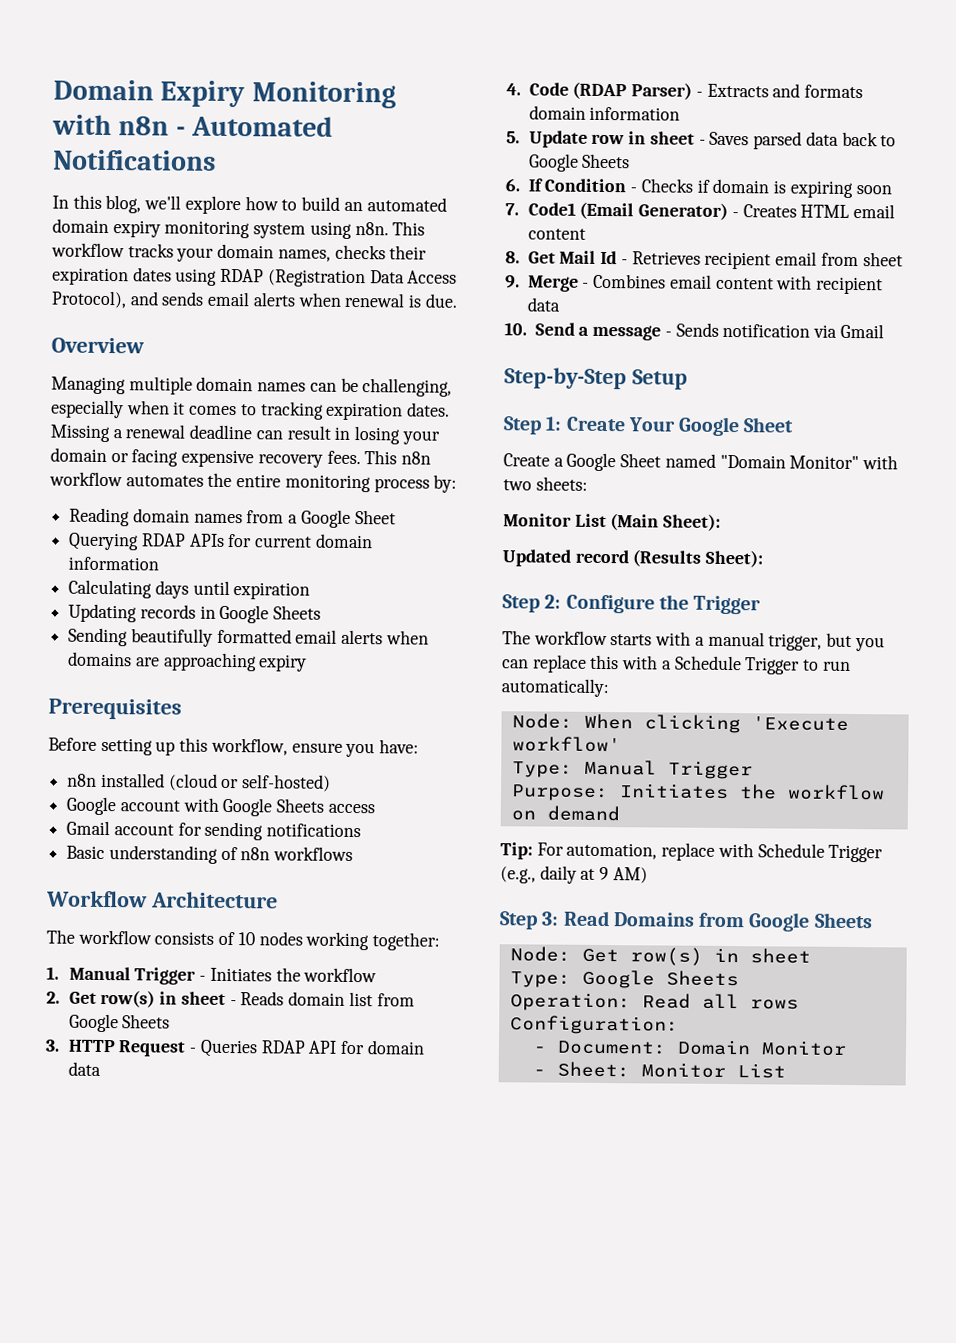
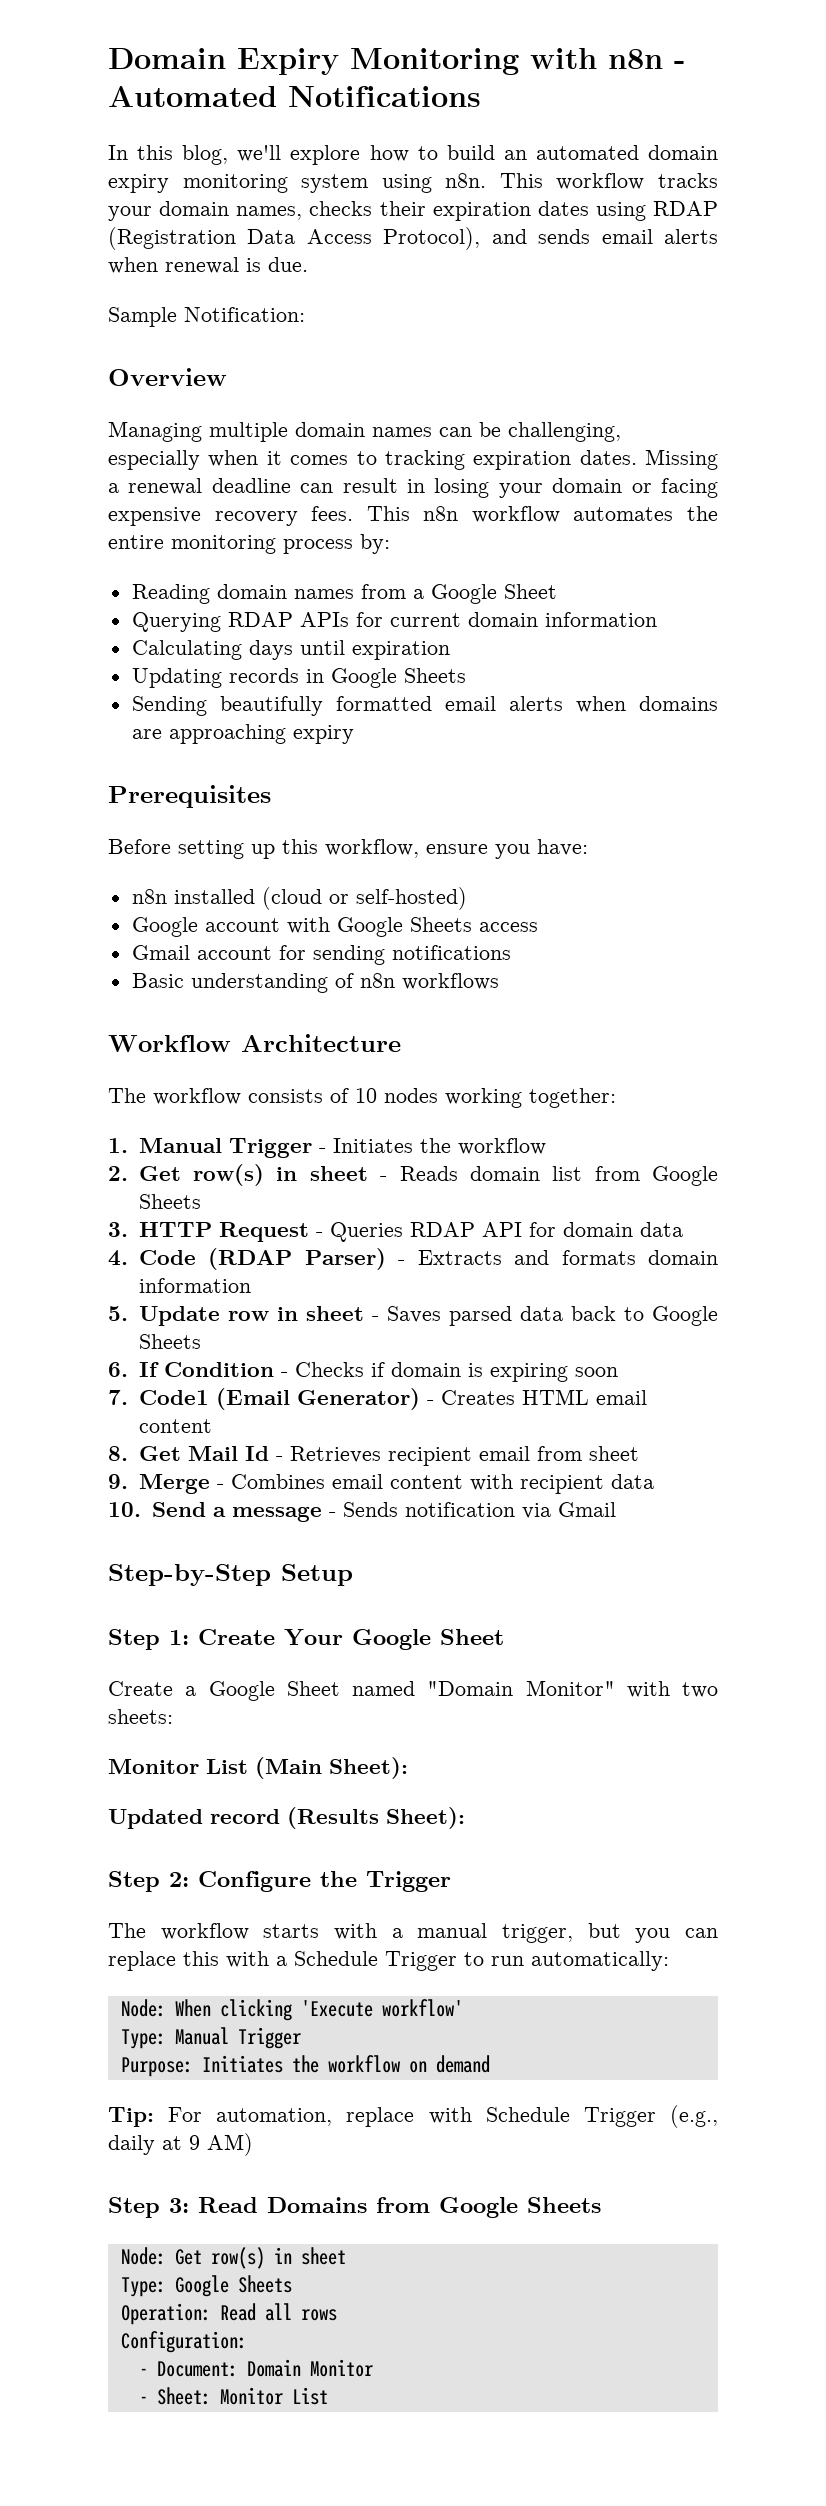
(458, 300) none -> [108,307,305,327] // Sample Notification:

